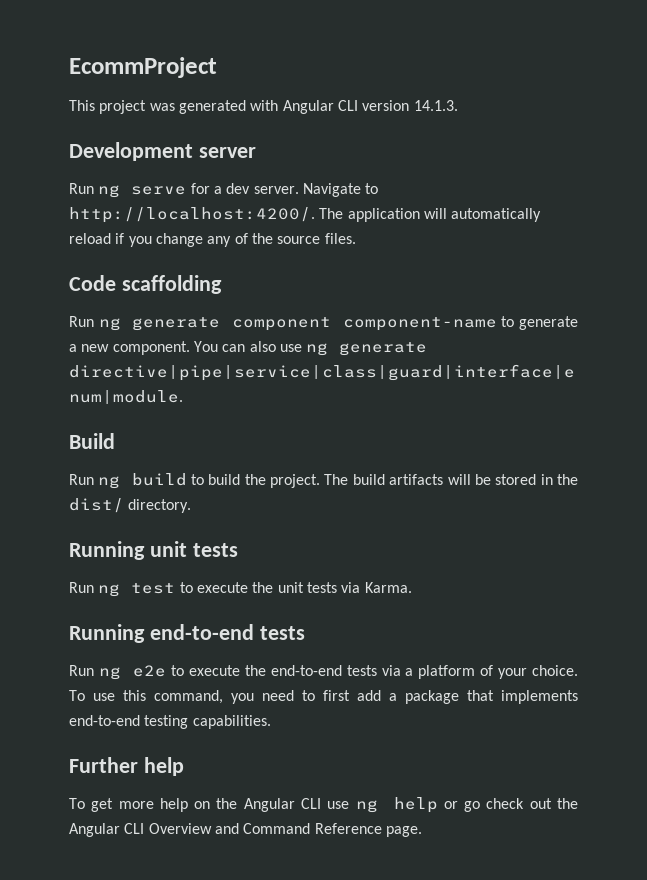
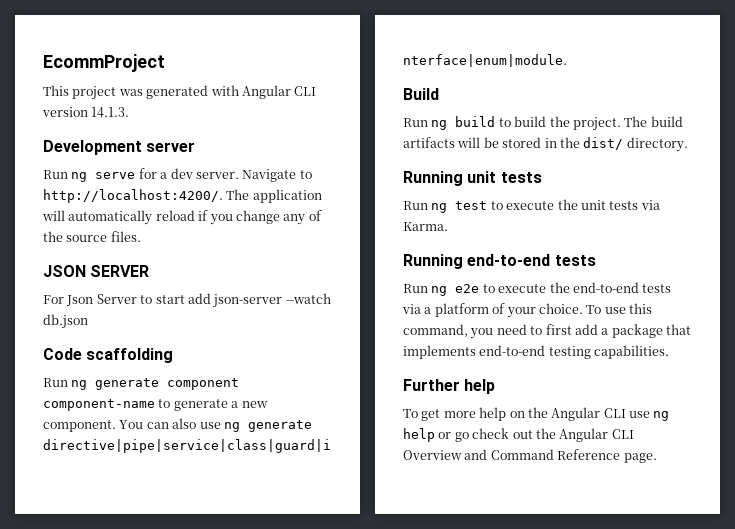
(356, 238) none -> [43,265,150,277] [43,293,331,308] [43,314,88,329] // JSON SERVER // For Json Server to start add json-server --watch db.json

